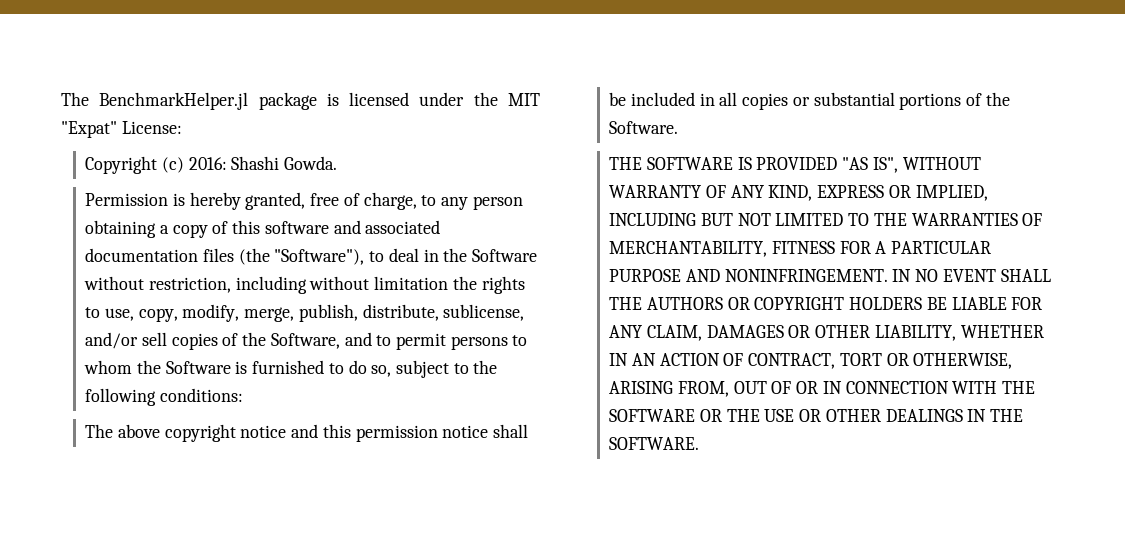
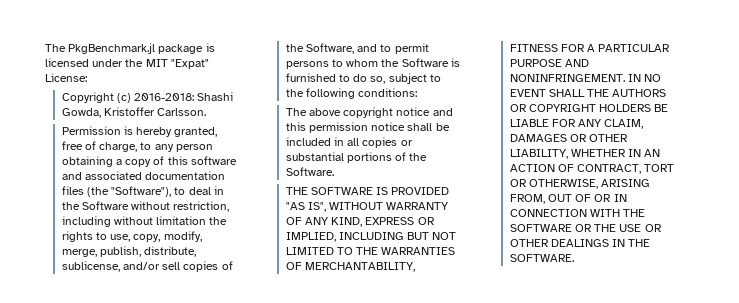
[61,92,249,110] The BenchmarkHelper.jl -> [45,43,156,54] The PkgBenchmark.jl
[188,156,338,170] 2016: Shashi Gowda. -> [134,92,234,101] [61,107,207,118] 2016-2018: Shashi Gowda, Kristoffer Carlsson.

